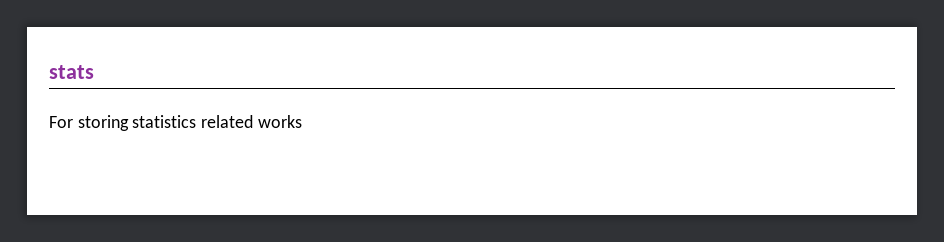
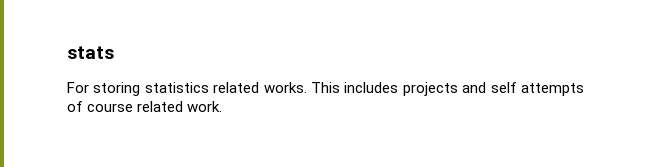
[257,115,302,128] works -> [263,82,584,96] [67,101,223,112] works. This includes projects and self attempts of course related work.

